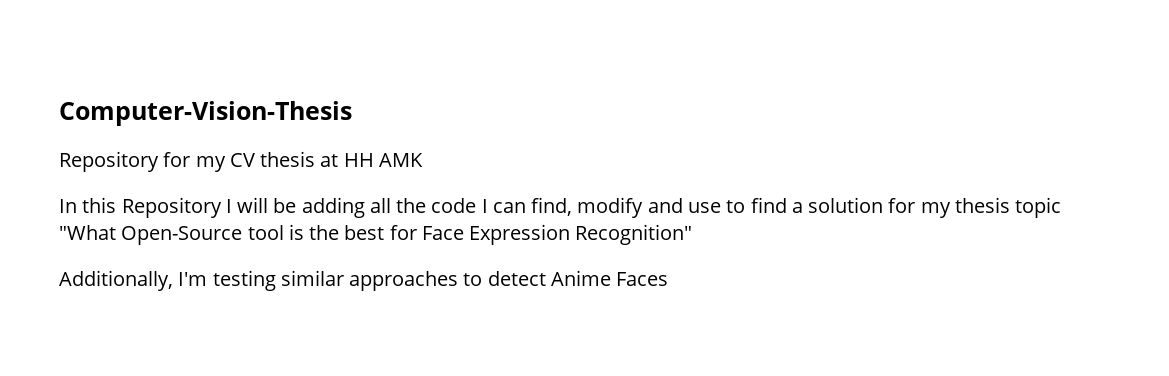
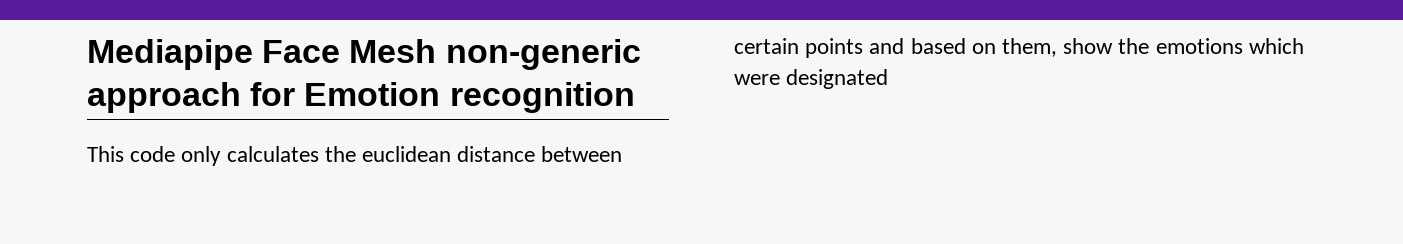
[59,101,352,126] [59,151,423,172] [59,197,1062,218] [59,224,693,245] [59,270,669,291] Computer-Vision-Thesis // Repository for my CV thesis at HH AMK // In this Repository I will be adding all the code I can find, modify and use to find a solution for my thesis topic "What Open-Source tool is the best for Face Expression Recognition" // Additionally, I'm testing similar approaches to detect Anime Faces -> [87,39,641,70] [87,82,635,113] [87,146,623,166] [734,38,1304,58] [734,69,889,89] Mediapipe Face Mesh non-generic approach for Emotion recognition // This code only calculates the euclidean distance between certain points and based on them, show the emotions which were designated

